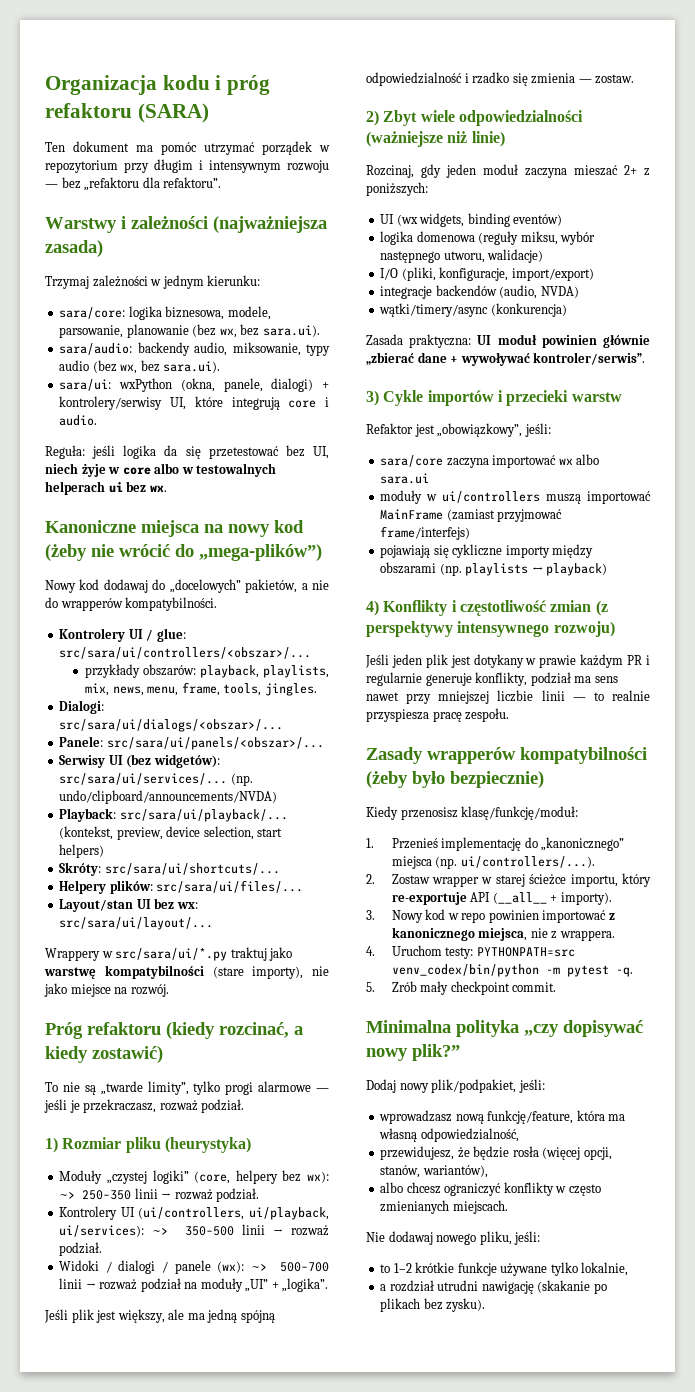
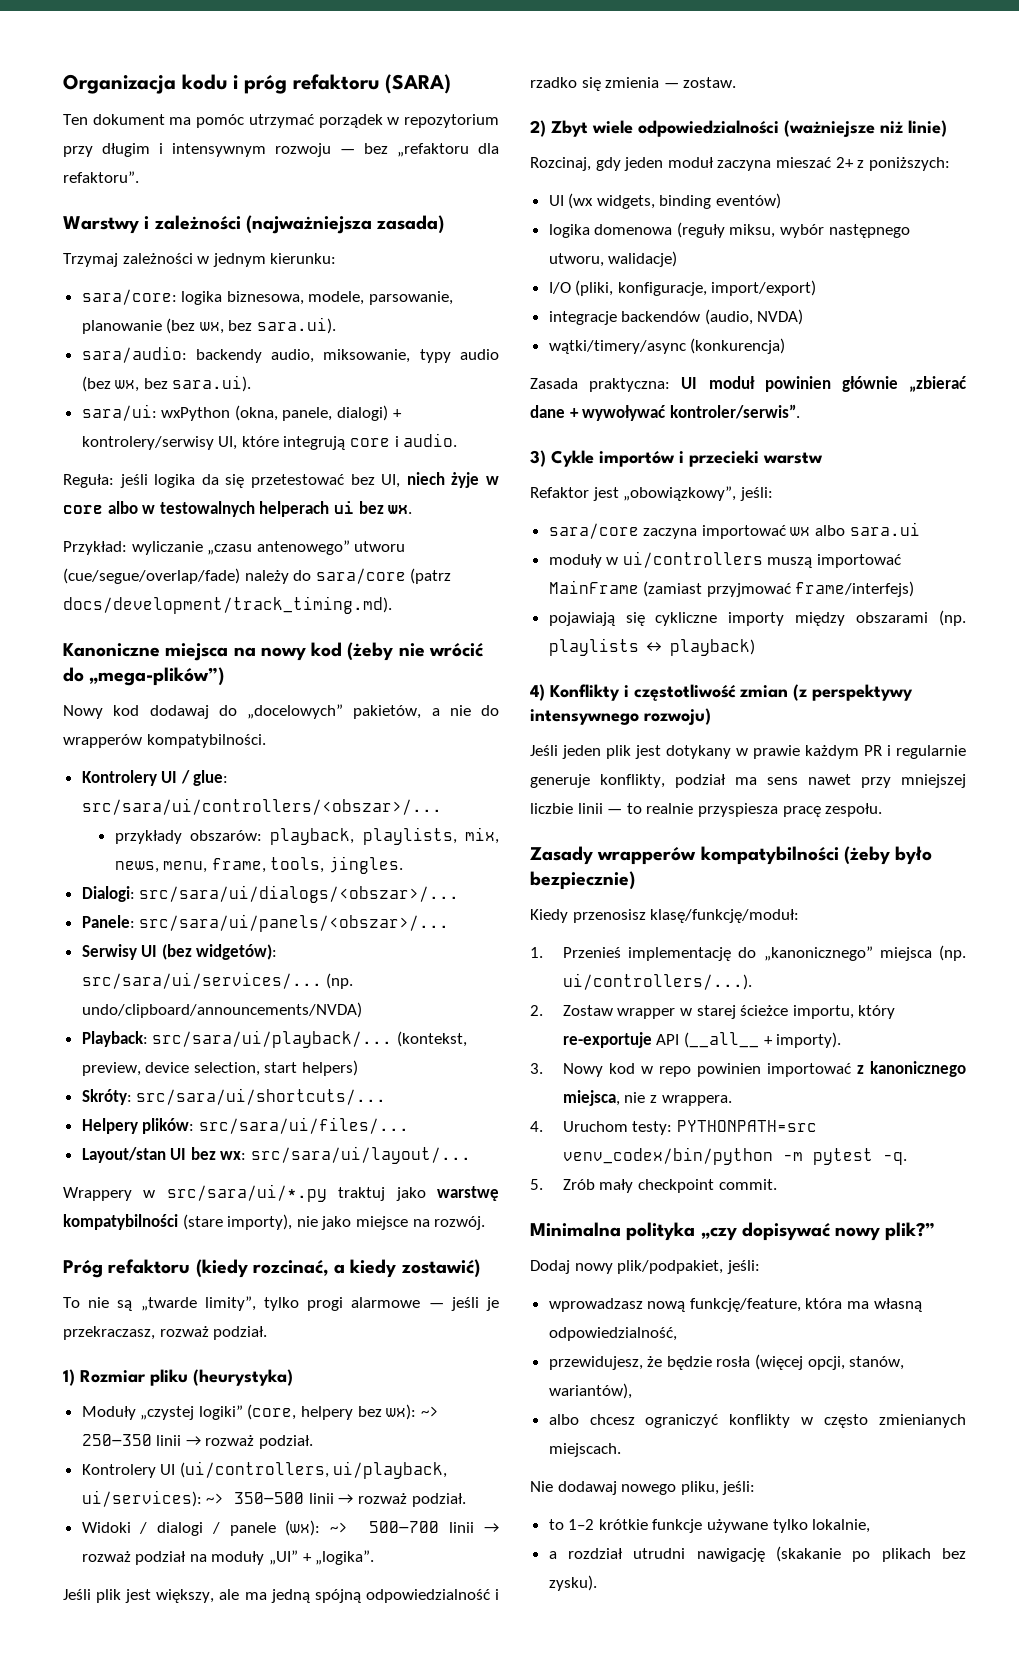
(167, 488) none -> [63,540,406,555] [63,568,452,584] [63,596,392,614] // Przykład: wyliczanie „czasu antenowego” utworu (cue/segue/overlap/fade) należy do sara/core (patrz docs/development/track_timing.md).

